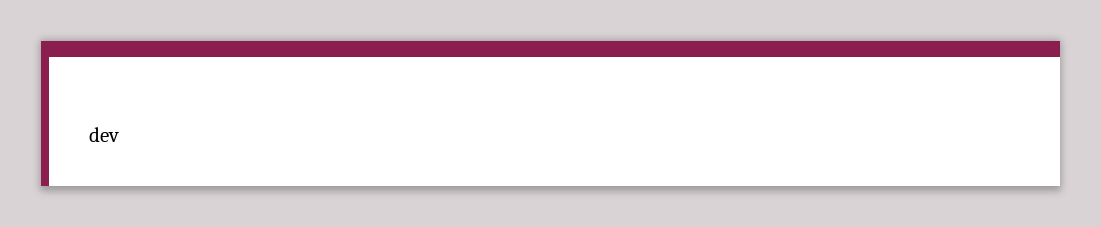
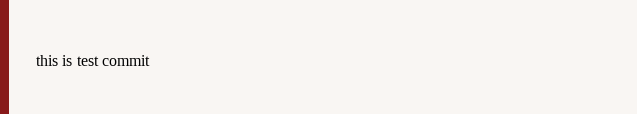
[89,127,119,142] dev -> [36,55,150,66] this is test commit

